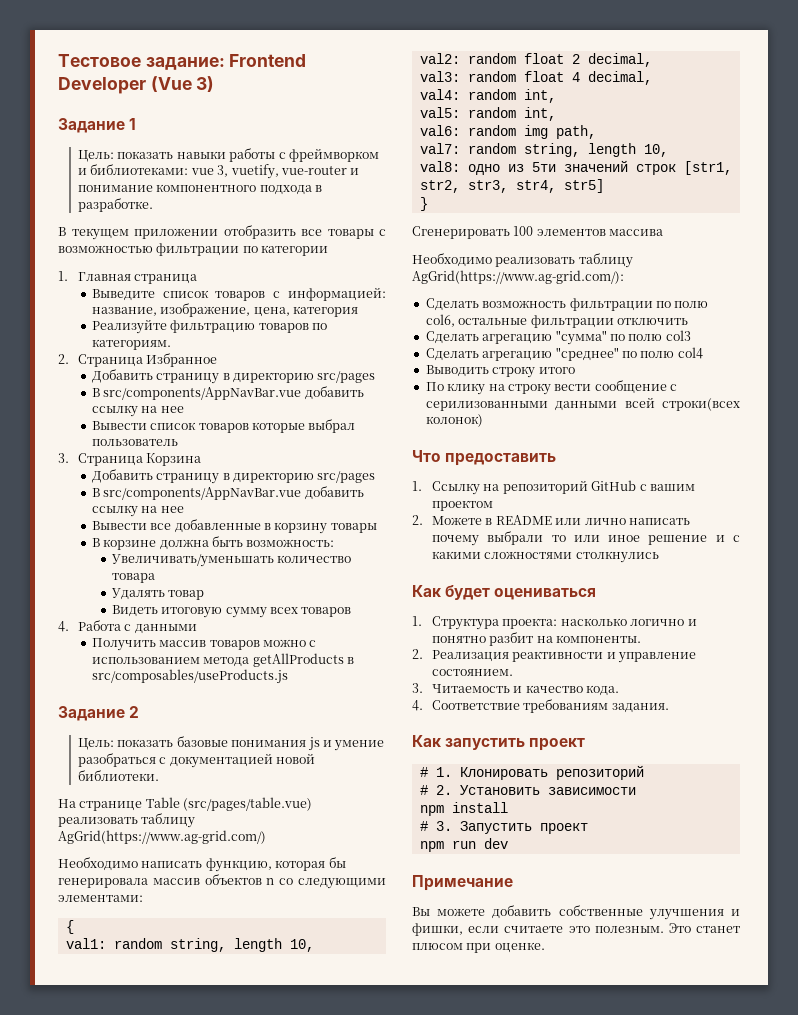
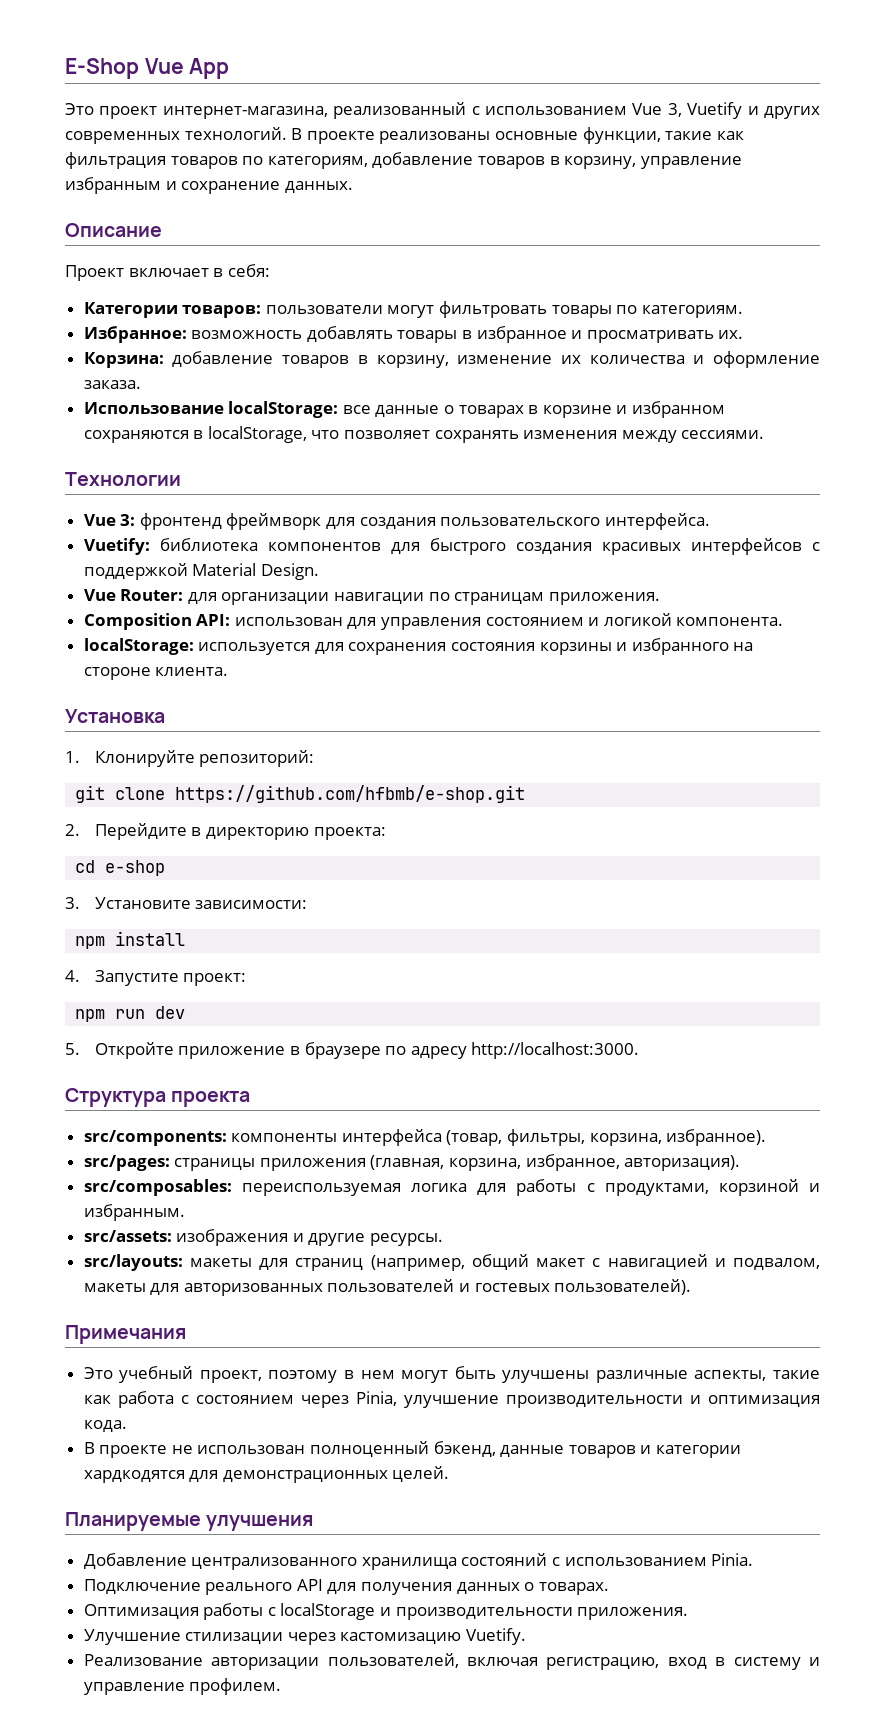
[58,54,307,70] [58,76,215,94] [58,118,137,133] [78,148,379,162] [78,164,360,179] [78,184,323,195] [78,198,154,212] [58,225,386,240] [58,243,329,256] [58,271,198,284] [91,287,386,301] [91,303,358,317] [91,319,327,334] [91,339,171,350] [58,353,218,367] [91,369,376,384] [91,386,364,400] [91,405,184,417] [91,419,356,433] [91,439,178,446] [58,453,202,466] [91,469,376,484] [91,486,364,500] [91,505,184,517] [91,519,377,534] [91,536,335,550] [110,554,352,567] [111,573,155,583] [110,588,205,600] [111,605,352,618] [58,620,197,634] [91,638,317,651] [91,653,354,667] [91,669,288,684] [58,706,140,721] [78,736,385,751] [78,753,316,768] [78,770,160,781] [58,797,313,811] [58,813,196,828] [58,830,266,844] [58,857,346,872] [58,874,387,889] [58,895,143,902] [65,920,74,934] [65,938,314,952] [419,53,652,67] [419,71,652,85] [419,89,556,103] [419,107,556,121] [419,125,596,139] [419,143,668,157] [419,160,732,175] [419,179,604,193] [419,197,428,211] [412,226,664,239] [412,253,633,268] [412,270,624,284] [425,298,709,311] [425,314,688,328] [425,330,691,345] [425,347,703,361] [425,365,575,378] [425,380,677,395] [425,397,740,411] [425,414,483,427] [412,450,557,466] [412,480,695,495] [432,500,494,511] [412,515,690,525] [432,531,741,546] [432,551,659,563] [412,585,597,600] [412,616,697,630] [432,632,642,646] [412,649,697,663] [432,669,514,676] [412,683,620,696] [412,699,669,713] [412,735,586,751] [419,765,644,780] [419,785,636,795] [419,802,508,816] [419,821,588,834] [419,838,508,852] [412,875,513,891] [412,905,740,920] [412,923,740,936] [412,942,545,953] Тестовое задание: Frontend Developer (Vue 3) // Задание 1 // Цель: показать навыки работы с фреймворком и библиотеками: vue 3, vuetify, vue-router и понимание компонентного подхода в разработке. // В текущем приложении отобразить все товары с возможностью фильтрации по категории // 1. Главная страница // Выведите список товаров с информацией: название, изображение, цена, категория // Реализуйте фильтрацию товаров по категориям. // 2. Страница Избранное // Добавить страницу в директорию src/pages // В src/components/AppNavBar.vue добавить ссылку на нее // Вывести список товаров которые выбрал пользователь // 3. Страница Корзина // Добавить страницу в директорию src/pages // В src/components/AppNavBar.vue добавить ссылку на нее // Вывести все добавленные в корзину товары // В корзине должна быть возможность: // Увеличивать/уменьшать количество товара // Удалять товар // Видеть итоговую сумму всех товаров // 4. Работа с данными // Получить массив товаров можно с использованием метода getAllProducts в src/composables/useProducts.js // Задание 2 // Цель: показать базовые понимания js и умение разобраться с документацией новой библиотеки. // На странице Table (src/pages/table.vue) реализовать таблицу AgGrid(https://www.ag-grid.com/) // Необходимо написать функцию, которая бы генерировала массив объектов n со следующими элементами: // { // val1: random string, length 10, // val2: random float 2 decimal, // val3: random float 4 decimal, // val4: random int, // val5: random int, // val6: random img path, // val7: random string, length 10, // val8: одно из 5ти значений строк [str1, str2, str3, str4, str5] // } // Сгенерировать 100 элементов массива // Необходимо реализовать таблицу AgGrid(https://www.ag-grid.com/): // Сделать возможность фильтрации по полю col6, остальные фильтрации отключить // Сделать агрегацию "сумма" по полю col3 // Сделать агрегацию "среднее" по полю col4 // Выводить строку итого // По клику на строку вести сообщение с серилизованными данными всей строки(всех колонок) // Что предоставить // 1. Ссылку на репозиторий GitHub с вашим проектом // 2. Можете в README или лично написать почему выбрали то или иное решение и с какими сложностями столкнулись // Как будет оцениваться // 1. Структура проекта: насколько логично и понятно разбит на компоненты. // 2. Реализация реактивности и управление состоянием. // 3. Читаемость и качество кода. // 4. Соответствие требованиям задания. // Как запустить проект // # 1. Клонировать репозиторий // # 2. Установить зависимости // npm install // # 3. Запустить проект // npm run dev // Примечание // Вы можете добавить собственные улучшения и фишки, если считаете это полезным. Это станет плюсом при оценке. -> [65,58,230,79] [65,102,820,119] [65,127,744,144] [65,152,742,169] [65,177,353,194] [65,223,162,237] [65,264,270,281] [83,301,743,318] [83,326,744,343] [83,351,820,368] [83,380,141,389] [83,401,726,418] [83,426,765,443] [65,472,181,487] [83,513,710,530] [83,538,820,555] [83,563,319,580] [83,589,660,605] [83,613,784,630] [83,638,754,655] [83,667,229,680] [65,709,165,723] [65,750,315,767] [75,785,526,803] [65,823,386,840] [75,860,166,876] [65,897,308,909] [75,931,186,949] [65,970,247,986] [75,1006,186,1022] [65,1042,640,1059] [65,1088,251,1107] [83,1129,767,1146] [83,1154,741,1171] [83,1179,820,1196] [83,1204,185,1221] [83,1229,444,1246] [83,1254,821,1271] [83,1279,692,1296] [65,1325,186,1344] [83,1366,821,1383] [83,1391,820,1408] [83,1420,127,1432] [83,1441,742,1458] [83,1466,450,1483] [65,1512,314,1531] [83,1553,754,1570] [83,1579,609,1595] [83,1603,689,1620] [83,1628,527,1645] [83,1653,820,1670] [83,1678,282,1695] E-Shop Vue App // Это проект интернет-магазина, реализованный с использованием Vue 3, Vuetify и других современных технологий. В проекте реализованы основные функции, такие как фильтрация товаров по категориям, добавление товаров в корзину, управление избранным и сохранение данных. // Описание // Проект включает в себя: // Категории товаров: пользователи могут фильтровать товары по категориям. // Избранное: возможность добавлять товары в избранное и просматривать их. // Корзина: добавление товаров в корзину, изменение их количества и оформление заказа. // Использование localStorage: все данные о товарах в корзине и избранном сохраняются в localStorage, что позволяет сохранять изменения между сессиями. // Технологии // Vue 3: фронтенд фреймворк для создания пользовательского интерфейса. // Vuetify: библиотека компонентов для быстрого создания красивых интерфейсов с поддержкой Material Design. // Vue Router: для организации навигации по страницам приложения. // Composition API: использован для управления состоянием и логикой компонента. // localStorage: используется для сохранения состояния корзины и избранного на стороне клиента. // Установка // 1. Клонируйте репозиторий: // git clone https://github.com/hfbmb/e-shop.git // 2. Перейдите в директорию проекта: // cd e-shop // 3. Установите зависимости: // npm install // 4. Запустите проект: // npm run dev // 5. Откройте приложение в браузере по адресу http://localhost:3000. // Структура проекта // src/components: компоненты интерфейса (товар, фильтры, корзина, избранное). // src/pages: страницы приложения (главная, корзина, избранное, авторизация). // src/composables: переиспользуемая логика для работы с продуктами, корзиной и избранным. // src/assets: изображения и другие ресурсы. // src/layouts: макеты для страниц (например, общий макет с навигацией и подвалом, макеты для авторизованных пользователей и гостевых пользователей). // Примечания // Это учебный проект, поэтому в нем могут быть улучшены различные аспекты, такие как работа с состоянием через Pinia, улучшение производительности и оптимизация кода. // В проекте не использован полноценный бэкенд, данные товаров и категории хардкодятся для демонстрационных целей. // Планируемые улучшения // Добавление централизованного хранилища состояний с использованием Pinia. // Подключение реального API для получения данных о товарах. // Оптимизация работы с localStorage и производительности приложения. // Улучшение стилизации через кастомизацию Vuetify. // Реализование авторизации пользователей, включая регистрацию, вход в систему и управление профилем.

